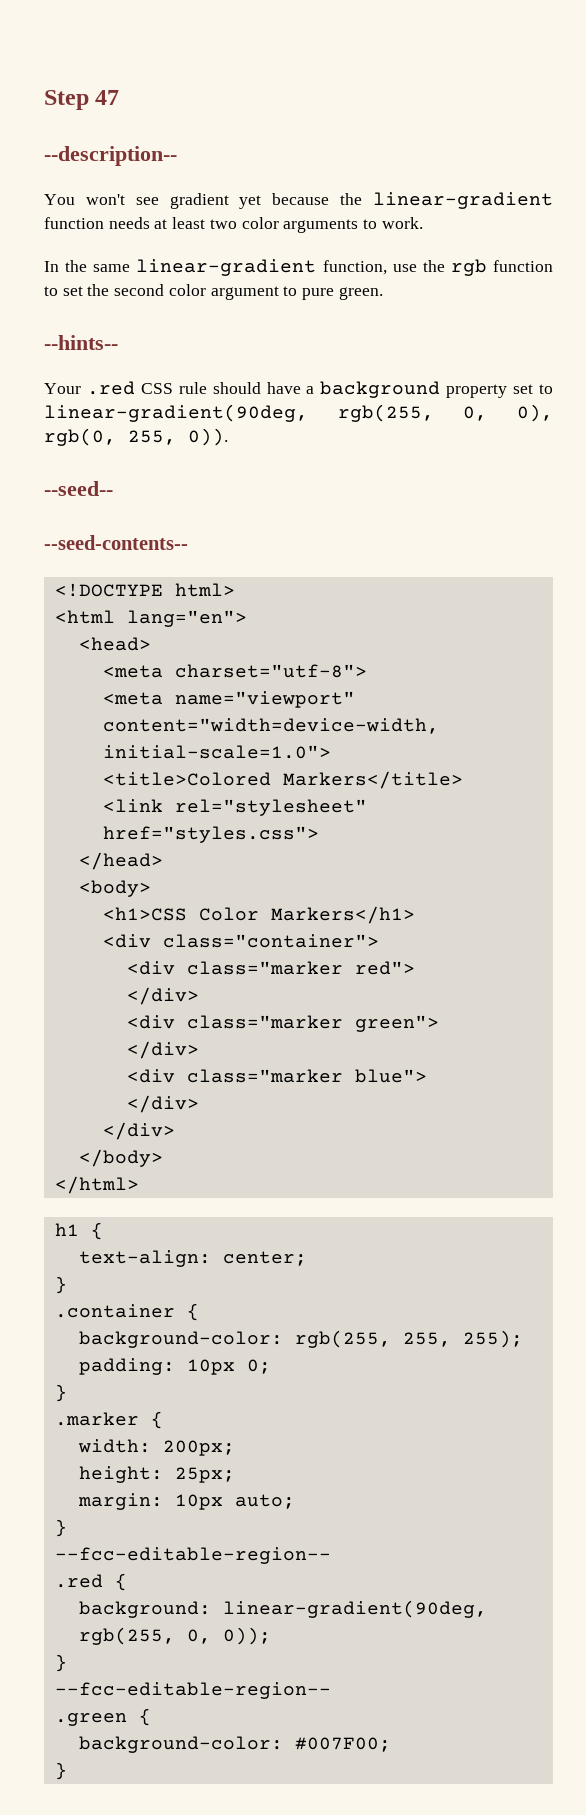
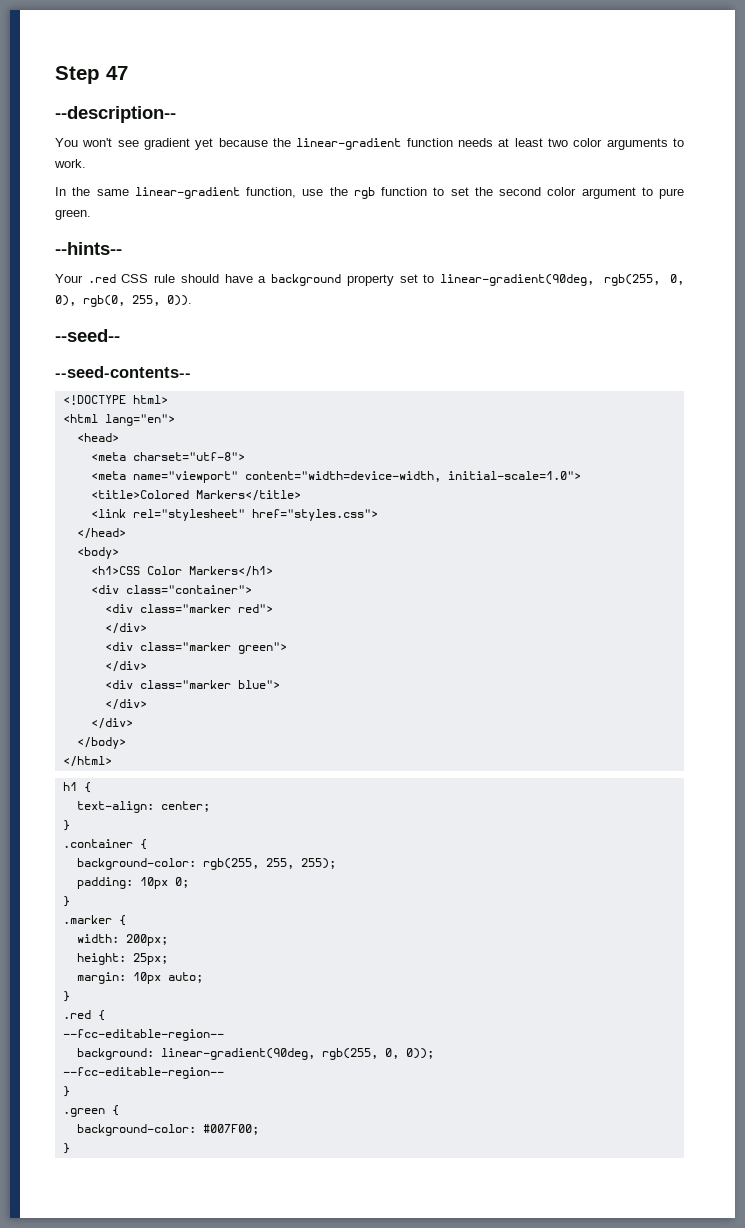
[54,1547,331,1564] // --fcc-editable-region-- -> (70, 996) none
(127, 1582) none -> [62,1029,224,1041] // --fcc-editable-region--
[54,1654,67,1672] [54,1682,331,1699] // } // --fcc-editable-region-- -> [62,1067,224,1079] [62,1086,70,1097] // --fcc-editable-region-- // }

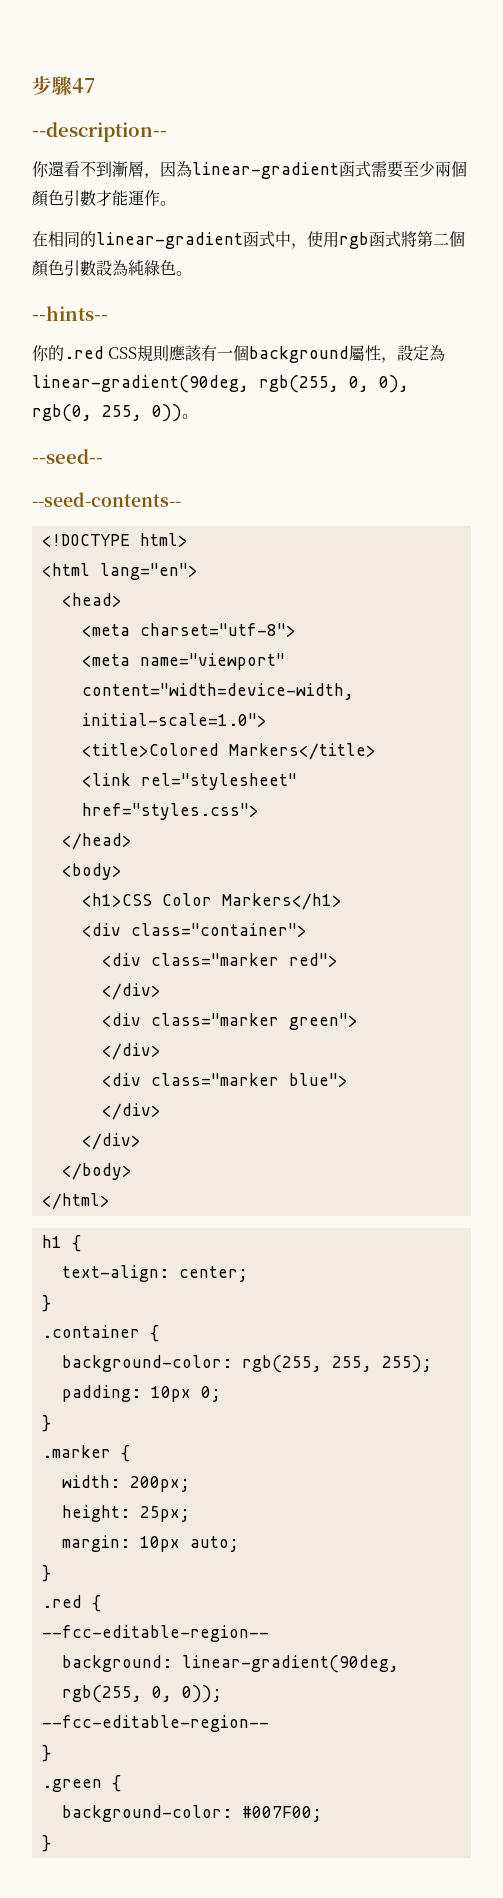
[55,66,100,84] Step -> [32,76,72,96] 步驟
[55,138,685,150] [54,159,86,168] [55,187,684,199] [55,209,91,220] You won't see gradient yet because the linear-gradient function needs at least two color arguments to work. // In the same linear-gradient function, use the rgb function to set the second color argument to pure green. -> [32,161,467,179] [32,190,176,207] [32,231,465,249] [32,260,192,277] 你還看不到漸層，因為linear-gradient函式需要至少兩個顏色引數才能運作。 // 在相同的linear-gradient函式中，使用rgb函式將第二個顏色引數設為純綠色。
[55,274,83,283] Your -> [32,345,64,361] 你的
[154,274,435,286] rule should have a background property set to -> [137,345,446,363] 規則應該有一個background屬性，設定為
[167,295,192,306] 0)). -> [152,404,198,422] 0))。

